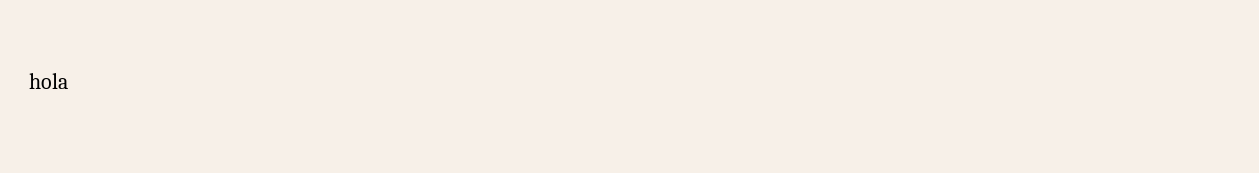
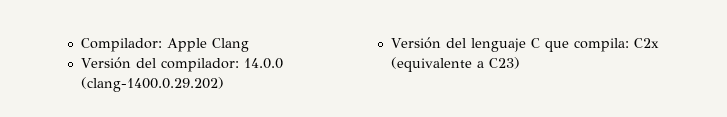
[29,73,68,89] hola -> [80,38,249,52] [80,57,283,72] [80,77,224,92] [390,37,659,52] [390,57,520,72] Compilador: Apple Clang // Versión del compilador: 14.0.0 (clang-1400.0.29.202) // Versión del lenguaje C que compila: C2x (equivalente a C23)

